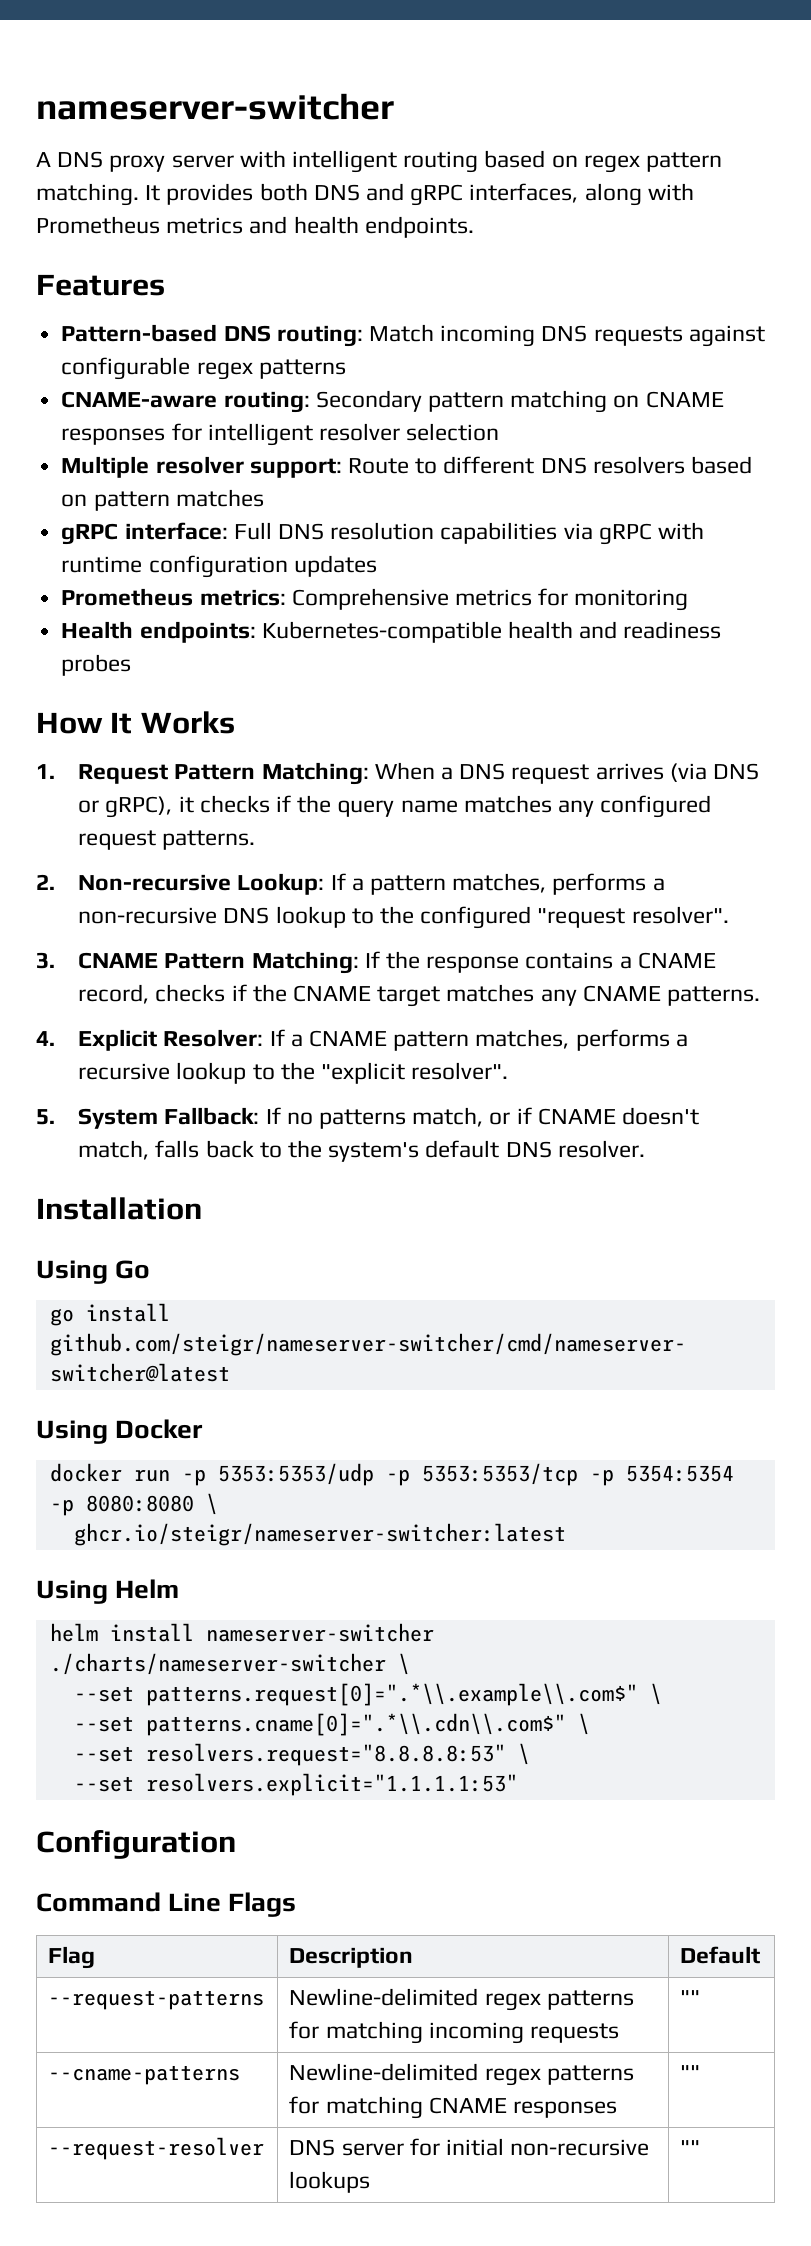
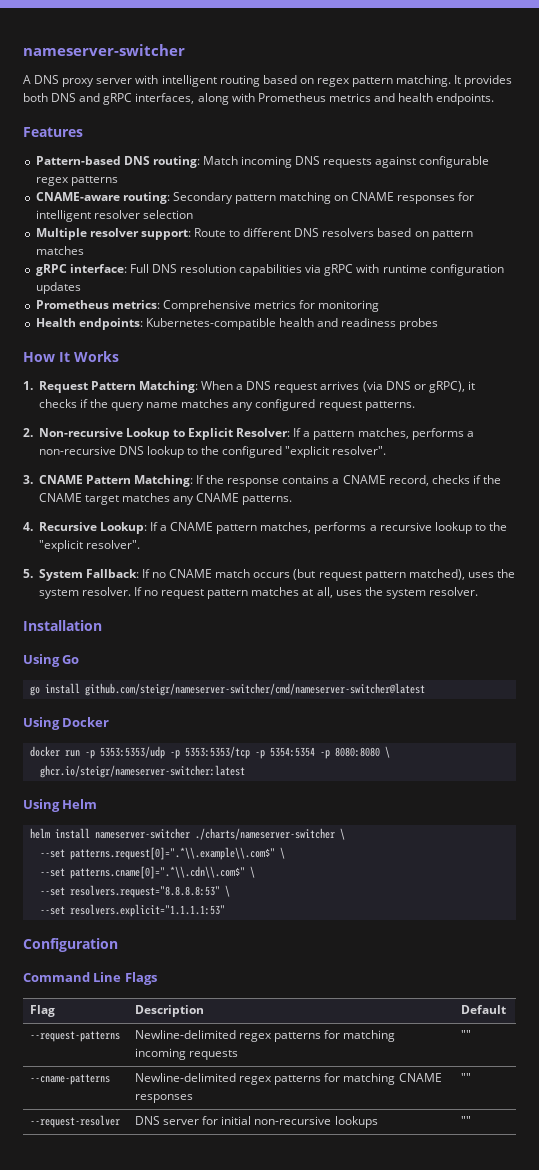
[237,873,325,895] Lookup: -> [125,428,291,440] Lookup to Explicit Resolver:
[537,908,626,928] "request -> [285,446,330,458] "explicit
[78,1029,264,1051] Explicit Resolver: -> [38,522,147,534] Recursive Lookup:
[318,1107,700,1129] [78,1140,552,1162] patterns match, or if CNAME doesn't match, falls back to the system's default DNS -> [169,569,516,581] [38,587,426,599] CNAME match occurs (but request pattern matched), uses the system resolver. If no request pattern matches at all, uses the system

